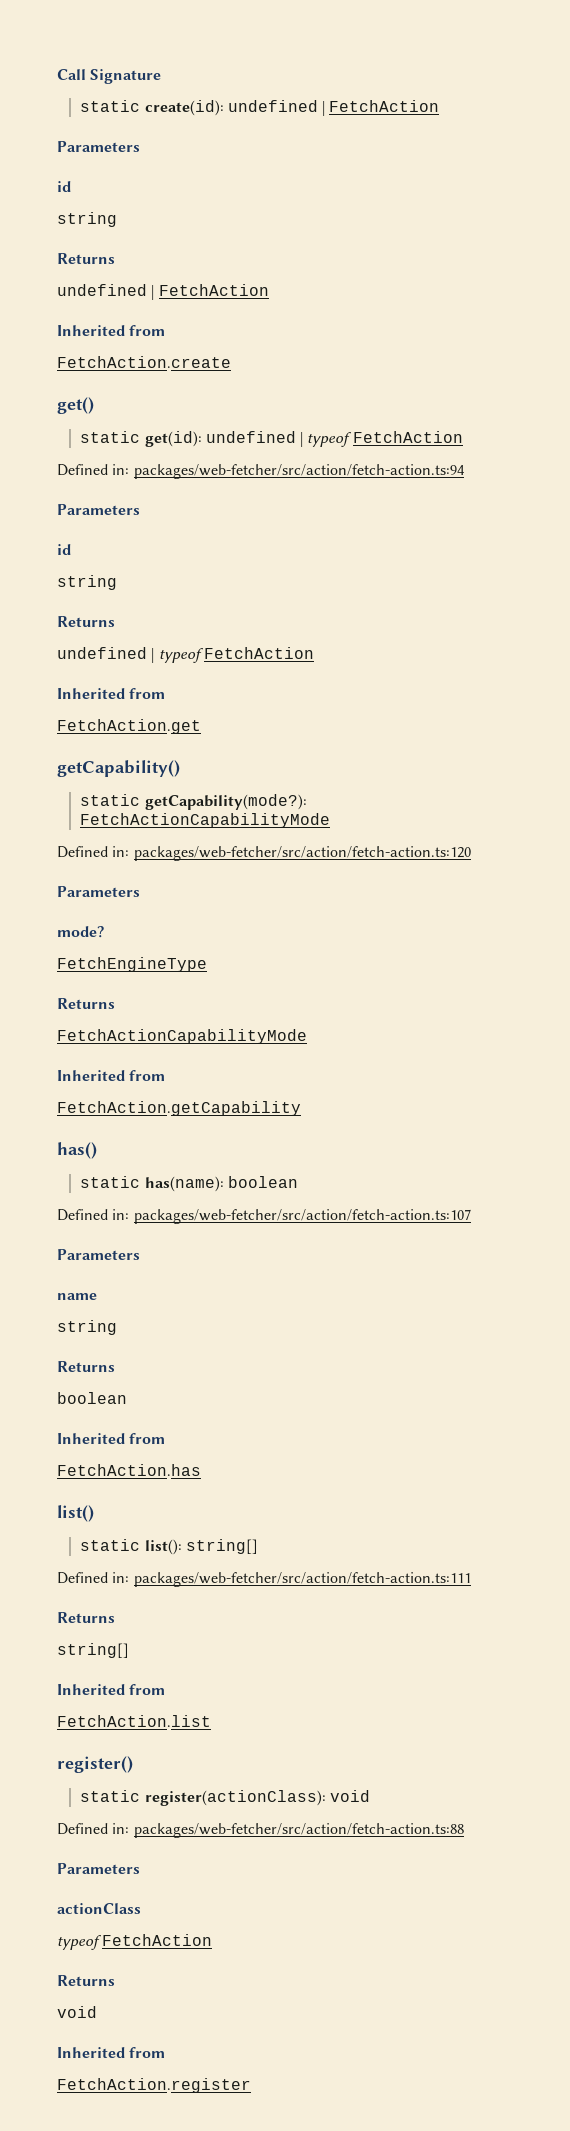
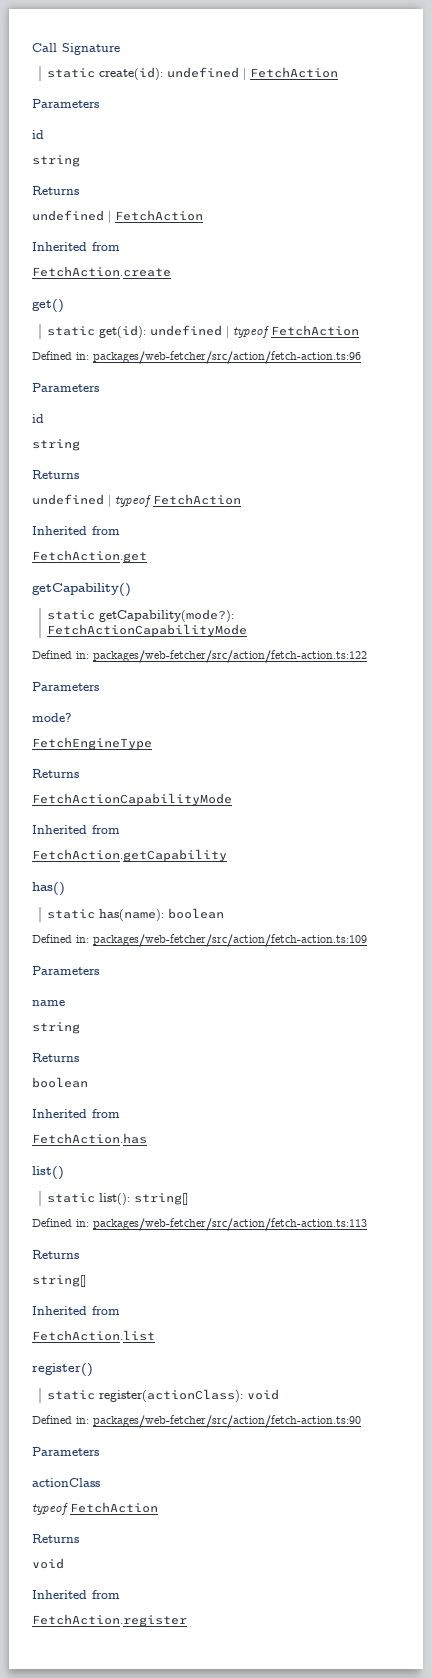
[133,464,465,479] packages/web-fetcher/src/action/fetch-action.ts:94 -> [93,351,361,364] packages/web-fetcher/src/action/fetch-action.ts:96
[133,846,471,861] packages/web-fetcher/src/action/fetch-action.ts:120 -> [93,650,367,663] packages/web-fetcher/src/action/fetch-action.ts:122
[133,1209,471,1224] packages/web-fetcher/src/action/fetch-action.ts:107 -> [93,934,367,947] packages/web-fetcher/src/action/fetch-action.ts:109
[133,1572,471,1587] packages/web-fetcher/src/action/fetch-action.ts:111 -> [93,1218,367,1231] packages/web-fetcher/src/action/fetch-action.ts:113
[133,1823,464,1838] packages/web-fetcher/src/action/fetch-action.ts:88 -> [93,1415,361,1428] packages/web-fetcher/src/action/fetch-action.ts:90

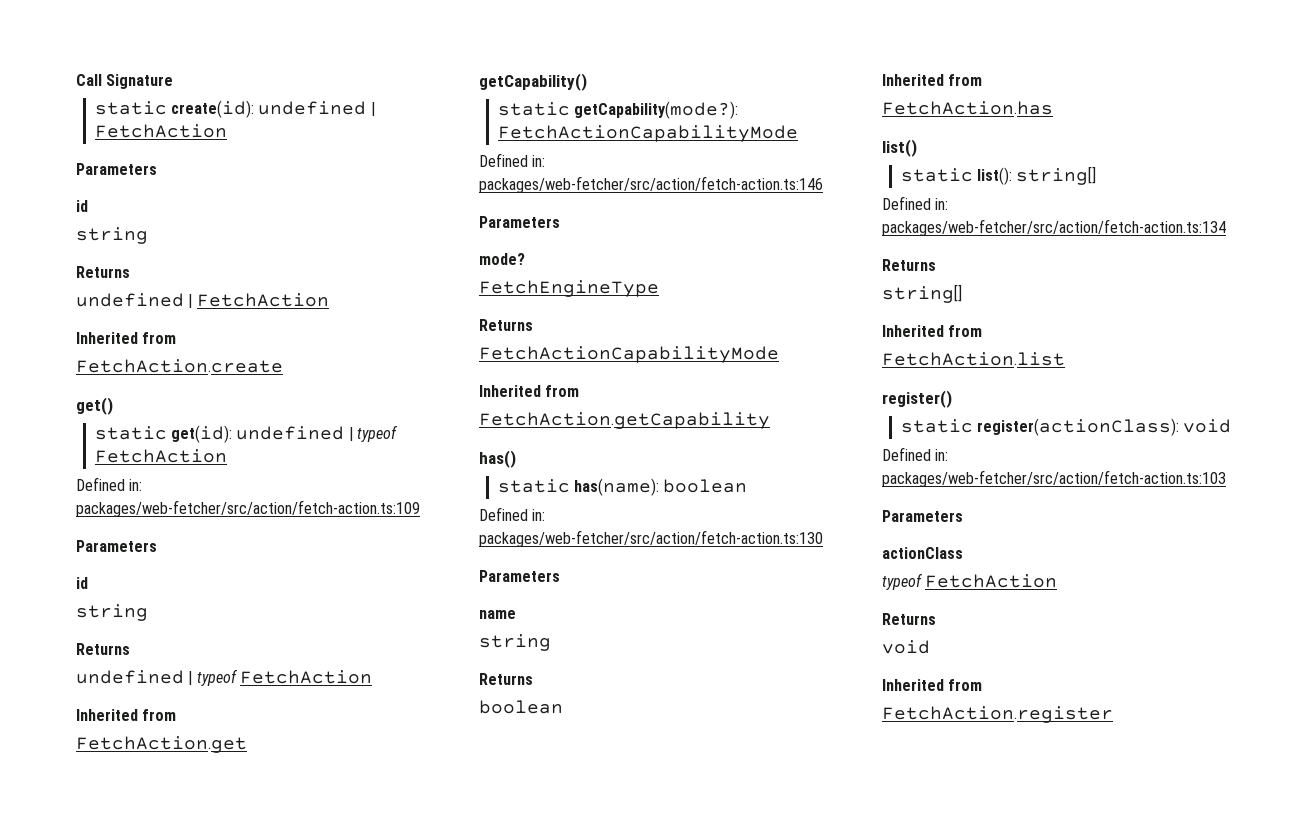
[93,351,361,364] packages/web-fetcher/src/action/fetch-action.ts:96 -> [76,500,420,517] packages/web-fetcher/src/action/fetch-action.ts:109
[93,650,367,663] packages/web-fetcher/src/action/fetch-action.ts:122 -> [479,176,823,193] packages/web-fetcher/src/action/fetch-action.ts:146
[93,934,367,947] packages/web-fetcher/src/action/fetch-action.ts:109 -> [479,530,823,547] packages/web-fetcher/src/action/fetch-action.ts:130
[93,1218,367,1231] packages/web-fetcher/src/action/fetch-action.ts:113 -> [882,219,1226,236] packages/web-fetcher/src/action/fetch-action.ts:134
[93,1415,361,1428] packages/web-fetcher/src/action/fetch-action.ts:90 -> [882,470,1226,487] packages/web-fetcher/src/action/fetch-action.ts:103

